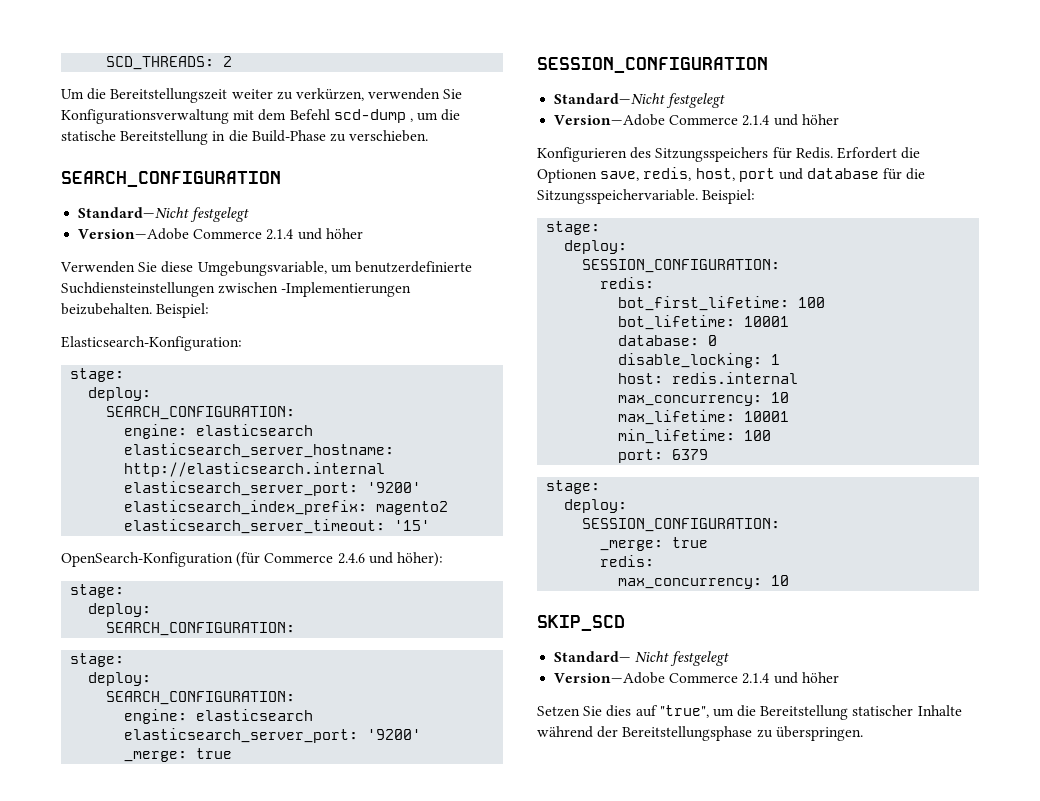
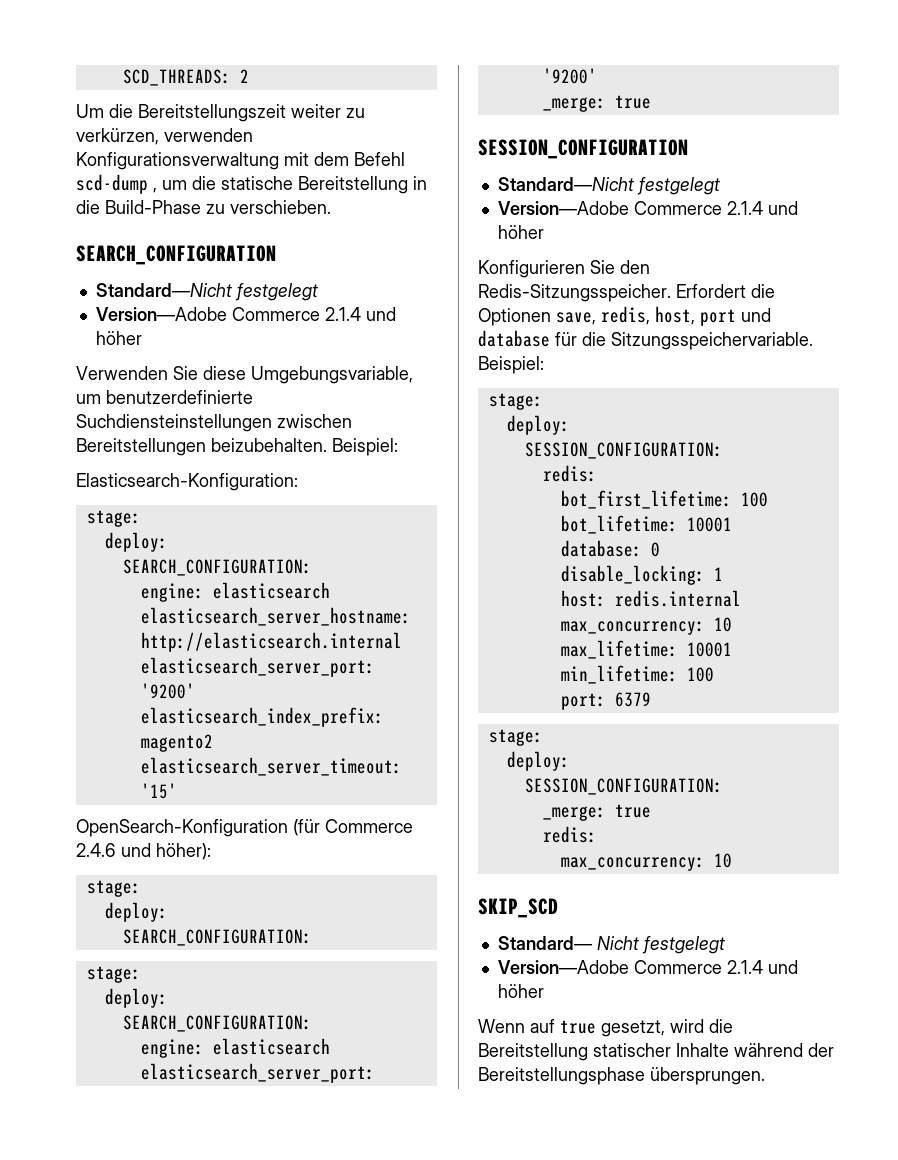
[443,89,463,99] Sie -> (253, 135) none
[281,282,412,297] -Implementierungen -> [76,438,206,456] Bereitstellungen
[630,147,833,162] des Sitzungsspeichers für Redis. -> [590,260,650,274] [478,284,671,302] Sie den Redis-Sitzungsspeicher.
[537,705,734,718] Setzen Sie dies auf "true", um -> [478,1019,704,1037] Wenn auf true gesetzt, wird
[756,726,863,741] zu überspringen. -> [650,1067,765,1085] übersprungen.

